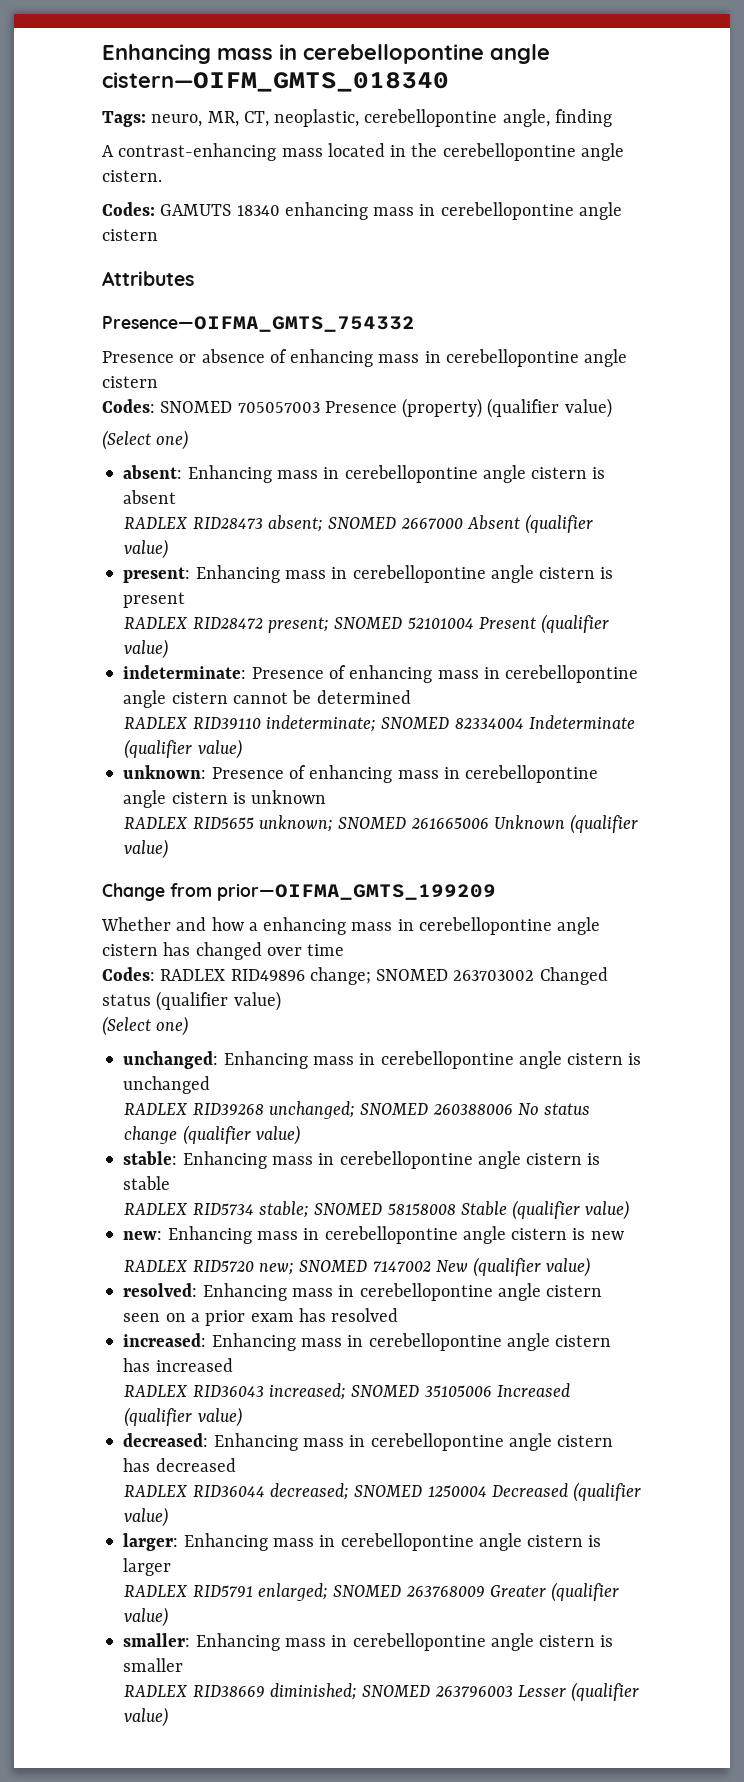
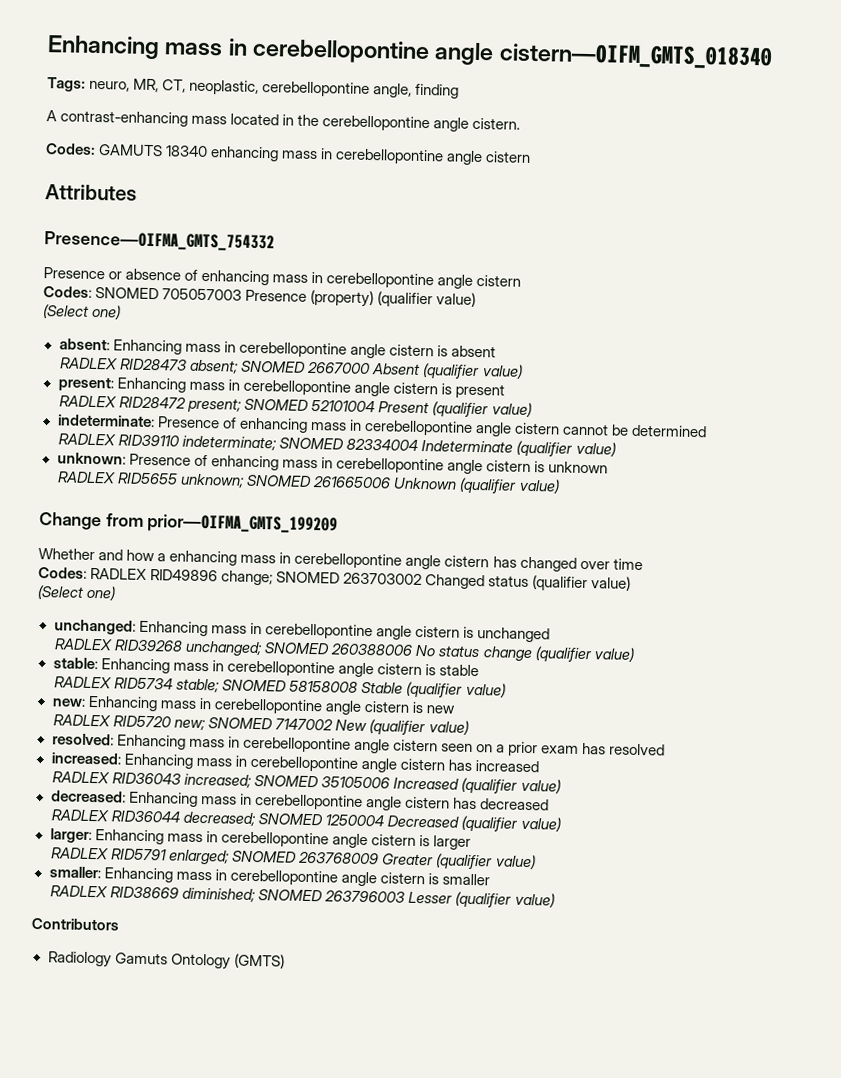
(169, 1717) none -> [31,917,119,931] [47,951,285,970] // Contributors // Radiology Gamuts Ontology (GMTS)

